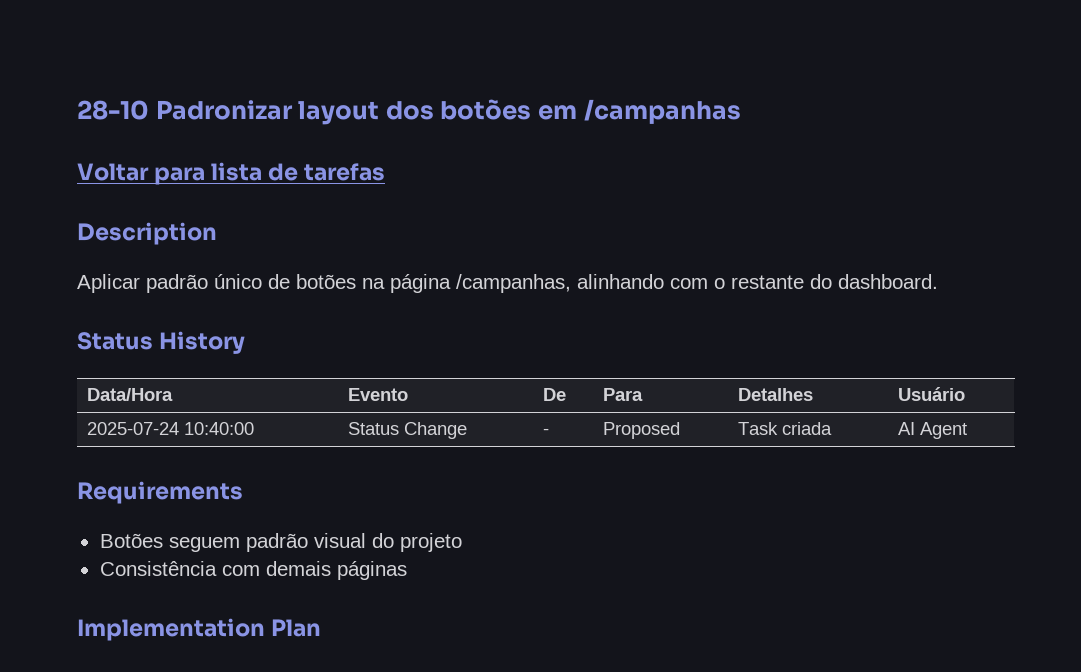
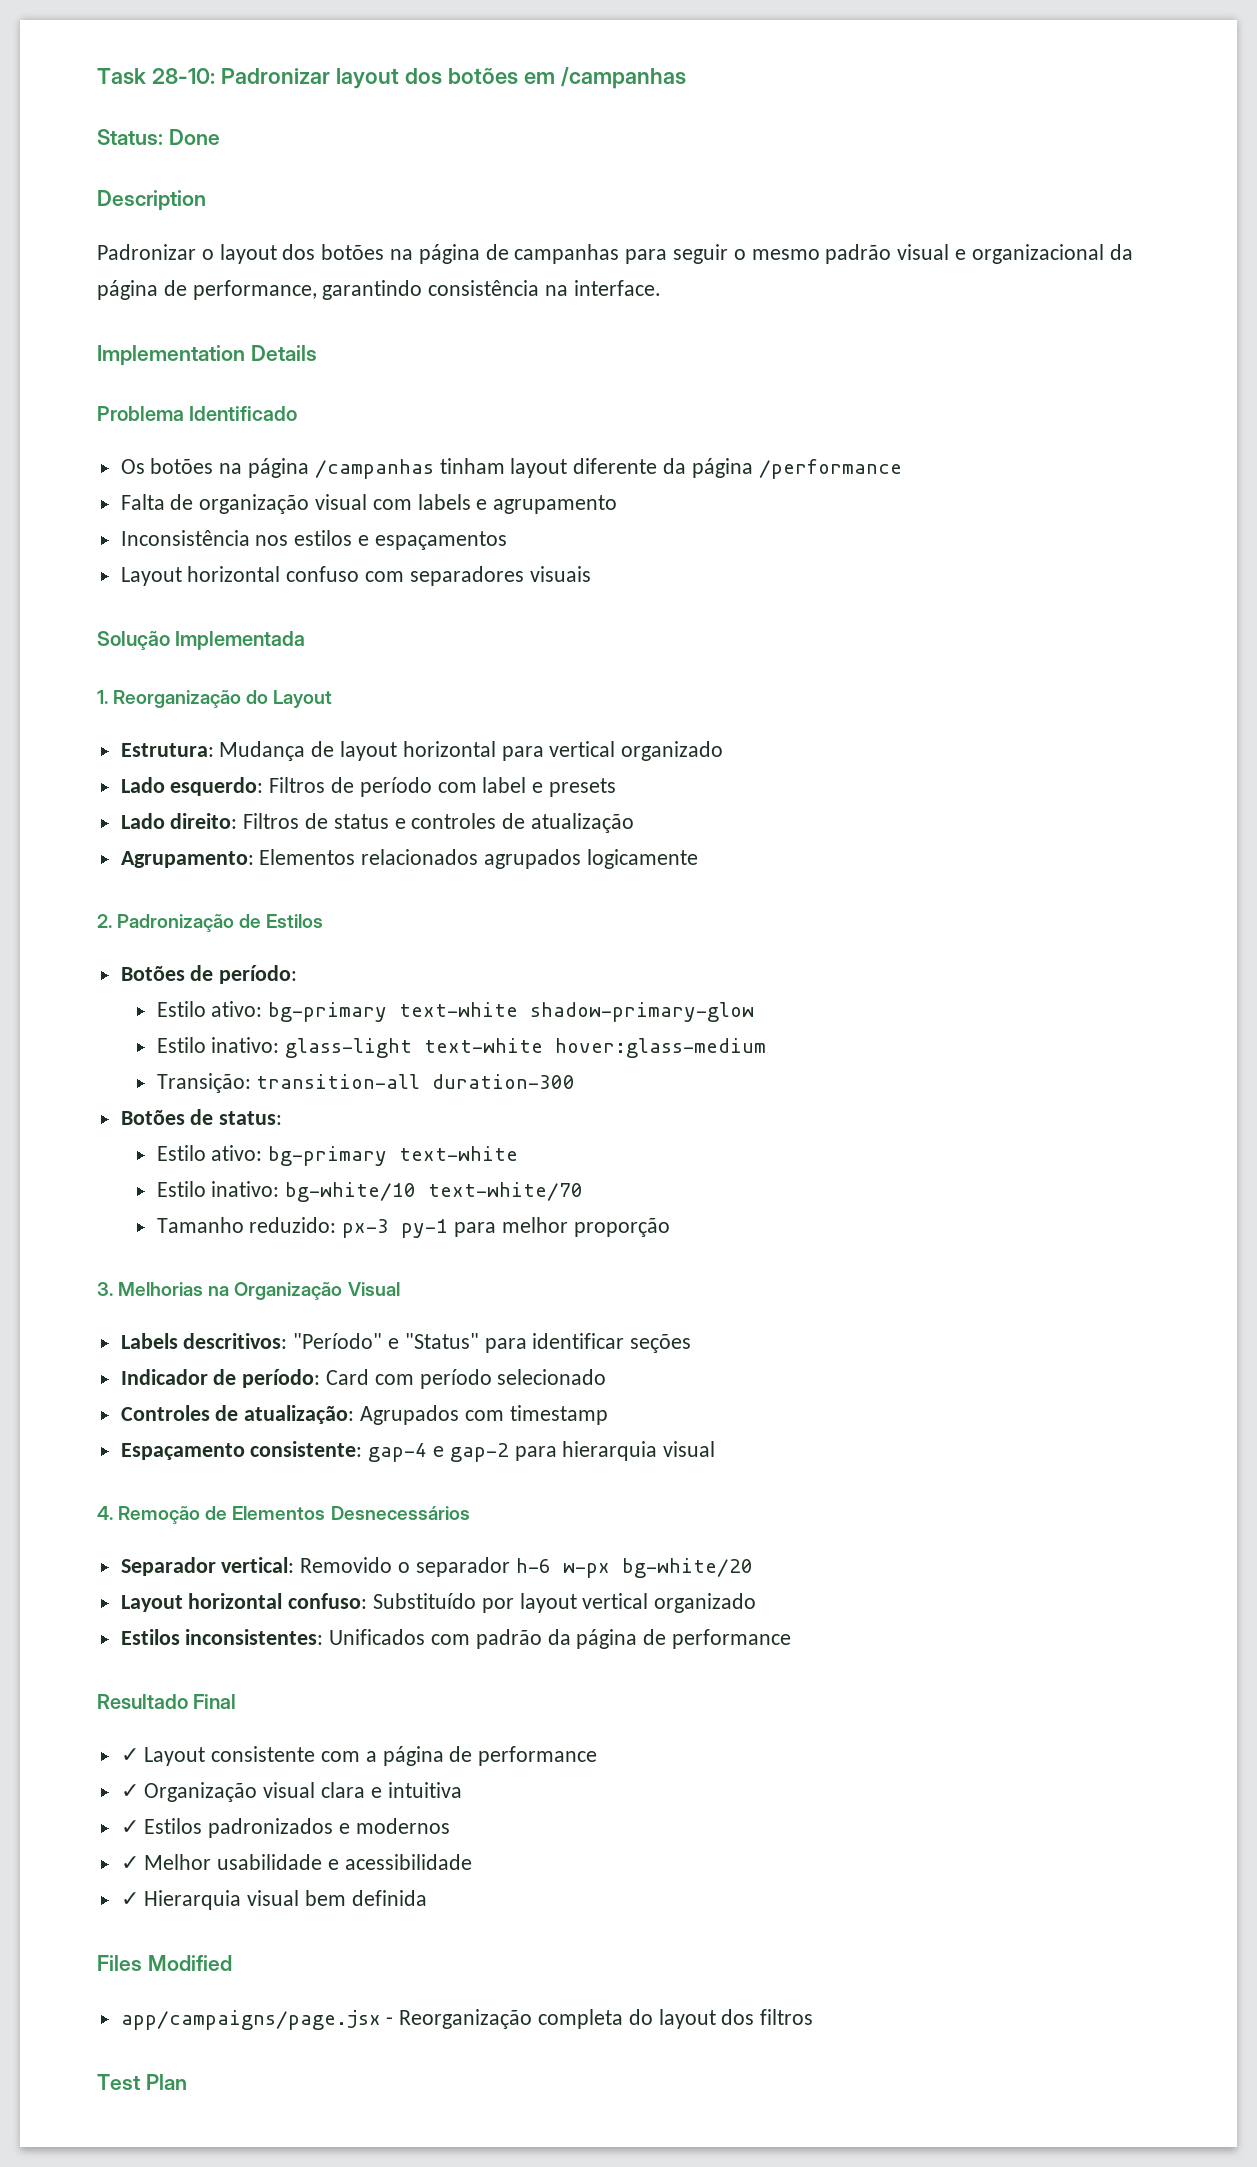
[77,100,149,120] 28-10 -> [97,68,215,85] Task 28-10:
[77,162,386,185] [77,222,217,245] [77,274,938,293] [77,331,246,354] [86,388,173,401] [347,388,408,401] [542,388,566,401] [602,388,643,401] [737,388,813,401] [897,387,965,401] [86,422,254,435] [347,422,467,439] [542,428,549,435] [602,422,680,439] [737,422,832,435] [897,422,967,439] [77,481,243,504] [99,533,462,552] [99,561,407,580] [77,618,265,641] Voltar para lista de tarefas // Description // Aplicar padrão único de botões na página /campanhas, alinhando com o restante do dashboard. // Status History // Data/Hora | Evento | De | Para | Detalhes | Usuário // 2025-07-24 10:40:00 | Status Change | - | Proposed | Task criada | AI Agent // Requirements // Botões seguem padrão visual do projeto // Consistência com demais páginas // Implementation -> [97,129,220,145] [97,190,206,211] [97,244,1133,264] [97,280,661,300] [97,345,317,366] [97,406,298,421] [120,458,902,479] [120,494,618,514] [120,530,507,550] [120,566,591,586] [97,631,306,650] [97,690,333,708] [120,741,724,761] [120,777,617,797] [120,813,635,833] [120,849,698,869] [97,914,324,932] [120,965,298,984] [156,1001,755,1022] [156,1037,767,1058] [156,1073,576,1093] [120,1109,283,1125] [156,1145,519,1166] [156,1181,584,1202] [156,1217,670,1238] [97,1282,400,1300] [120,1333,692,1353] [120,1369,607,1389] [120,1405,608,1425] [120,1441,716,1462] [97,1506,470,1524] [120,1557,753,1578] [120,1593,757,1613] [120,1629,792,1649] [97,1694,237,1709] [120,1746,598,1766] [120,1782,462,1802] [120,1818,450,1838] [120,1854,472,1870] [120,1890,427,1910] [97,1955,232,1971] [120,2009,814,2030] [97,2074,140,2090] Status: Done // Description // Padronizar o layout dos botões na página de campanhas para seguir o mesmo padrão visual e organizacional da página de performance, garantindo consistência na interface. // Implementation Details // Problema Identificado // Os botões na página /campanhas tinham layout diferente da página /performance // Falta de organização visual com labels e agrupamento // Inconsistência nos estilos e espaçamentos // Layout horizontal confuso com separadores visuais // Solução Implementada // 1. Reorganização do Layout // Estrutura: Mudança de layout horizontal para vertical organizado // Lado esquerdo: Filtros de período com label e presets // Lado direito: Filtros de status e controles de atualização // Agrupamento: Elementos relacionados agrupados logicamente // 2. Padronização de Estilos // Botões de período: // Estilo ativo: bg-primary text-white shadow-primary-glow // Estilo inativo: glass-light text-white hover:glass-medium // Transição: transition-all duration-300 // Botões de status: // Estilo ativo: bg-primary text-white // Estilo inativo: bg-white/10 text-white/70 // Tamanho reduzido: px-3 py-1 para melhor proporção // 3. Melhorias na Organização Visual // Labels descritivos: "Período" e "Status" para identificar seções // Indicador de período: Card com período selecionado // Controles de atualização: Agrupados com timestamp // Espaçamento consistente: gap-4 e gap-2 para hierarquia visual // 4. Remoção de Elementos Desnecessários // Separador vertical: Removido o separador h-6 w-px bg-white/20 // Layout horizontal confuso: Substituído por layout vertical organizado // Estilos inconsistentes: Unificados com padrão da página de performance // Resultado Final // ✓ Layout consistente com a página de performance // ✓ Organização visual clara e intuitiva // ✓ Estilos padronizados e modernos // ✓ Melhor usabilidade e acessibilidade // ✓ Hierarquia visual bem definida // Files Modified // app/campaigns/page.jsx - Reorganização completa do layout dos filtros // Test

